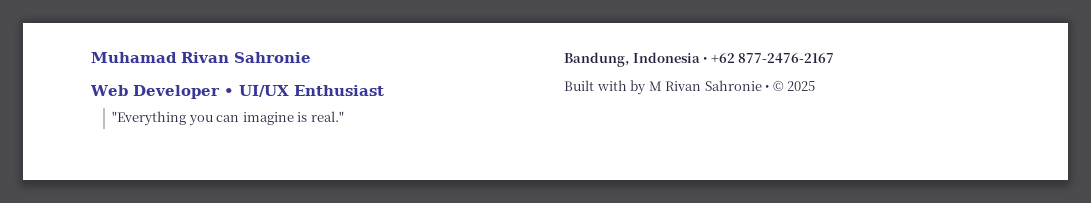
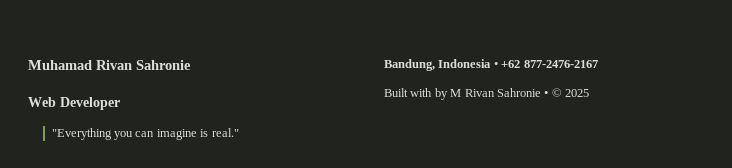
[223,85,384,97] • UI/UX Enthusiast -> (120, 103) none

